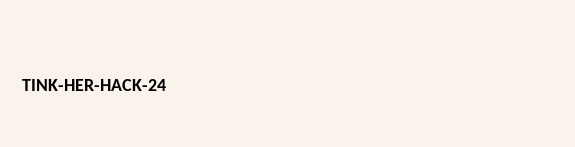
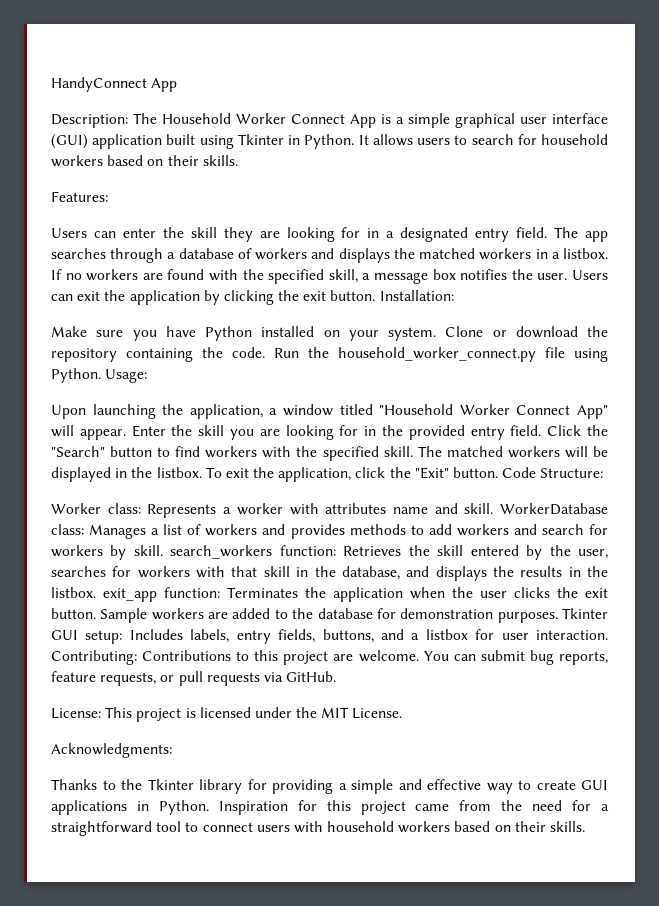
[22,79,166,91] TINK-HER-HACK-24 -> [51,77,178,92] [51,113,608,128] [51,134,608,149] [51,155,238,167] [51,191,108,202] [51,227,608,242] [51,248,608,263] [51,269,609,284] [51,290,454,305] [51,326,608,341] [51,347,608,362] [51,368,148,383] [51,404,609,419] [51,425,608,440] [51,446,609,461] [51,467,604,482] [51,503,608,518] [51,524,608,539] [51,545,608,560] [51,566,608,581] [51,587,608,602] [51,608,608,623] [51,629,608,644] [51,650,608,665] [51,671,337,686] [51,707,403,722] [51,743,172,758] [51,779,608,794] [51,800,609,815] [51,821,586,836] HandyConnect App // Description: The Household Worker Connect App is a simple graphical user interface (GUI) application built using Tkinter in Python. It allows users to search for household workers based on their skills. // Features: // Users can enter the skill they are looking for in a designated entry field. The app searches through a database of workers and displays the matched workers in a listbox. If no workers are found with the specified skill, a message box notifies the user. Users can exit the application by clicking the exit button. Installation: // Make sure you have Python installed on your system. Clone or download the repository containing the code. Run the household_worker_connect.py file using Python. Usage: // Upon launching the application, a window titled "Household Worker Connect App" will appear. Enter the skill you are looking for in the provided entry field. Click the "Search" button to find workers with the specified skill. The matched workers will be displayed in the listbox. To exit the application, click the "Exit" button. Code Structure: // Worker class: Represents a worker with attributes name and skill. WorkerDatabase class: Manages a list of workers and provides methods to add workers and search for workers by skill. search_workers function: Retrieves the skill entered by the user, searches for workers with that skill in the database, and displays the results in the listbox. exit_app function: Terminates the application when the user clicks the exit button. Sample workers are added to the database for demonstration purposes. Tkinter GUI setup: Includes labels, entry fields, buttons, and a listbox for user interaction. Contributing: Contributions to this project are welcome. You can submit bug reports, feature requests, or pull requests via GitHub. // License: This project is licensed under the MIT License. // Acknowledgments: // Thanks to the Tkinter library for providing a simple and effective way to create GUI applications in Python. Inspiration for this project came from the need for a straightforward tool to connect users with household workers based on their skills.

